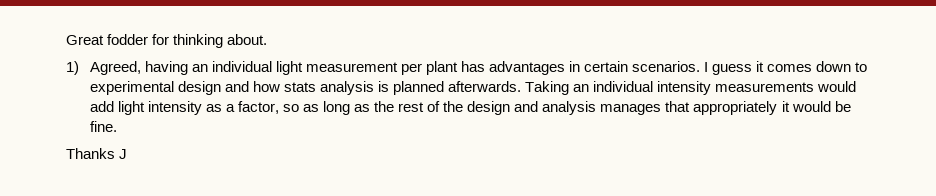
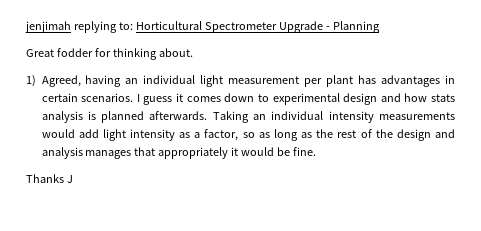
(66, 40) none -> [25,21,380,33] jenjimah replying to: Horticultural Spectrometer Upgrade - Planning //

